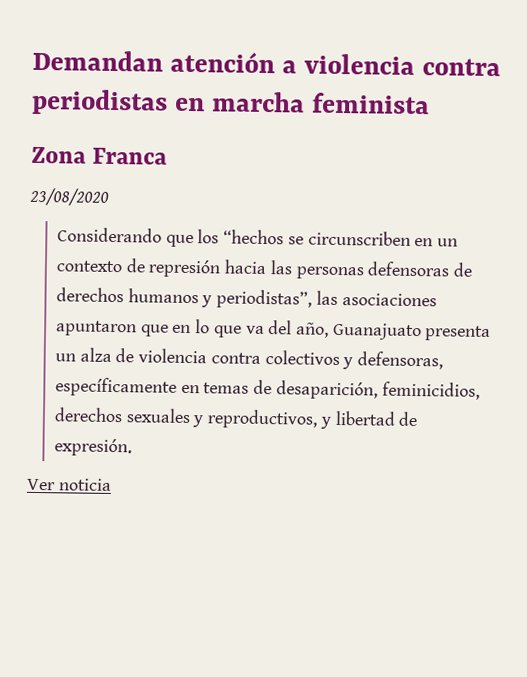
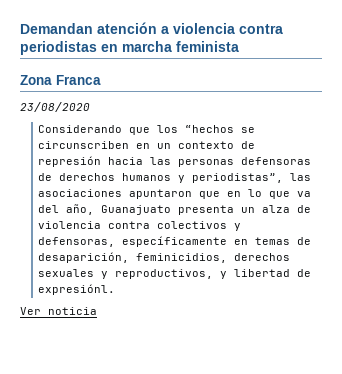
[53,438,132,457] expresión. -> [38,284,116,295] expresiónl.

